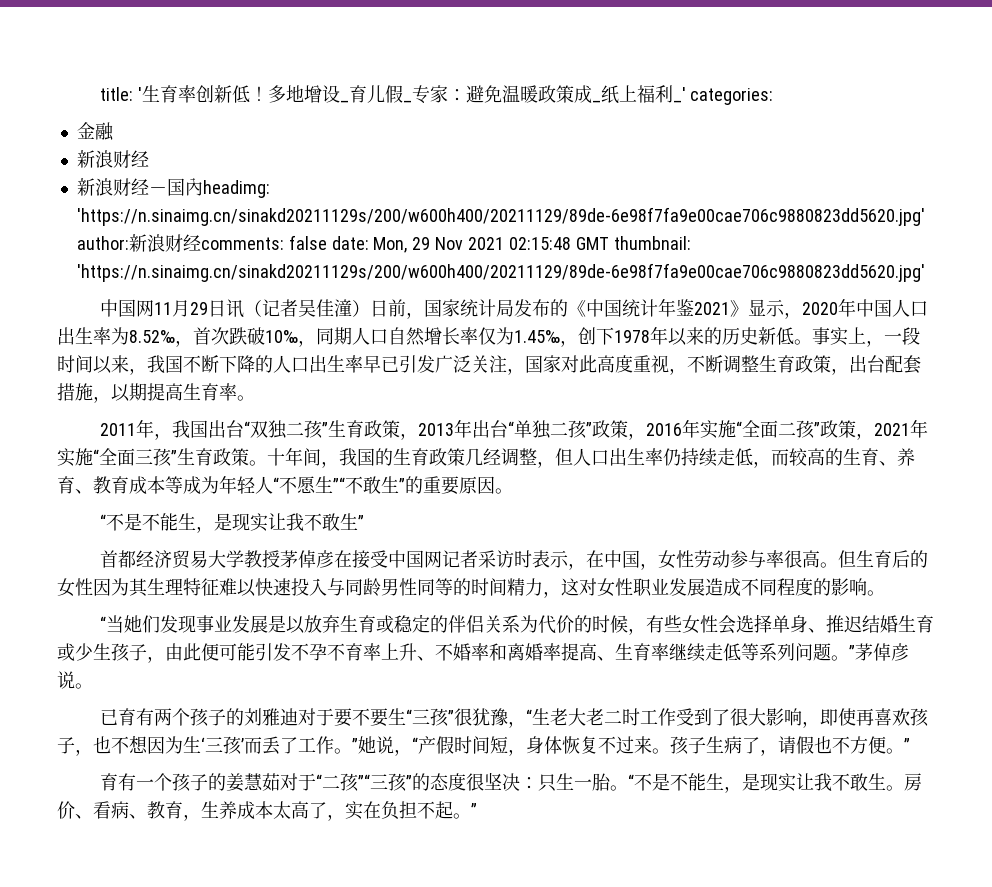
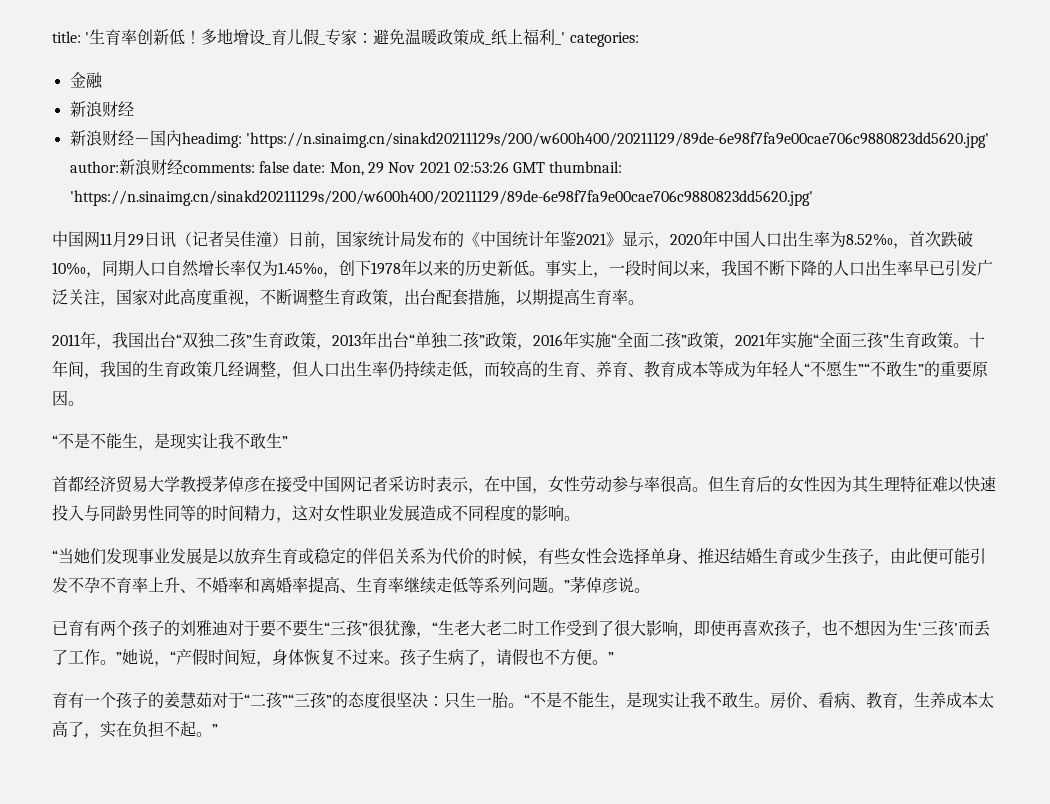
[508,237,571,250] 02:15:48 -> [453,161,509,173] 02:53:26

